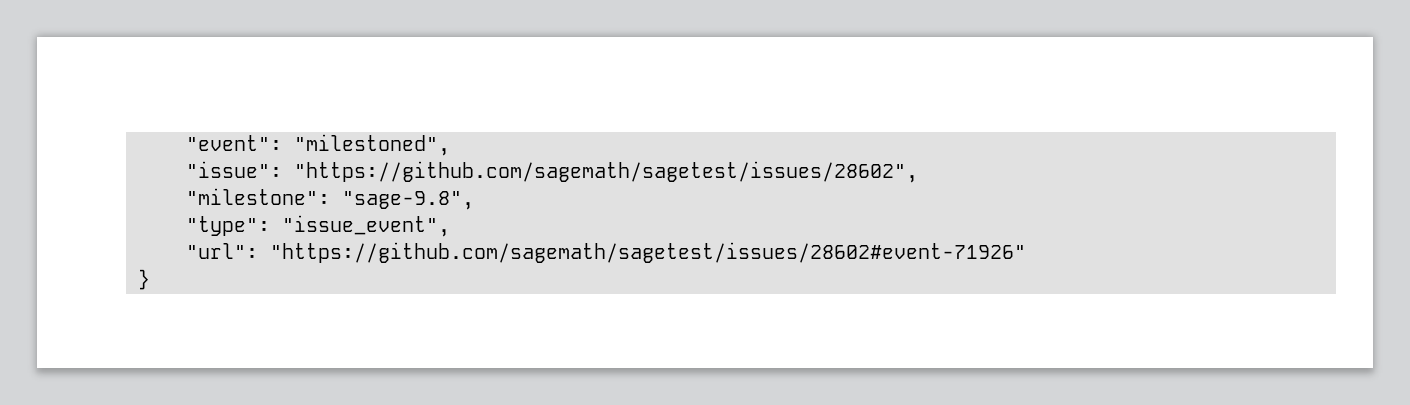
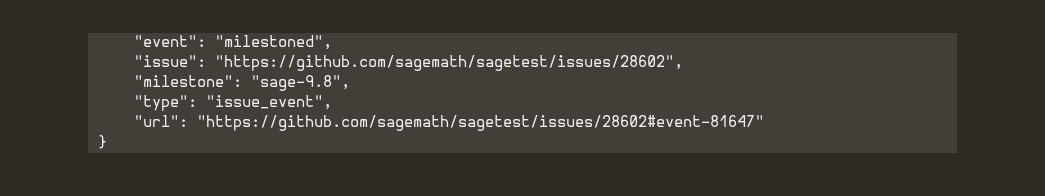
[270,242,1027,263] "https://github.com/sagemath/sagetest/issues/28602#event-71926" -> [196,115,764,131] "https://github.com/sagemath/sagetest/issues/28602#event-81647"

